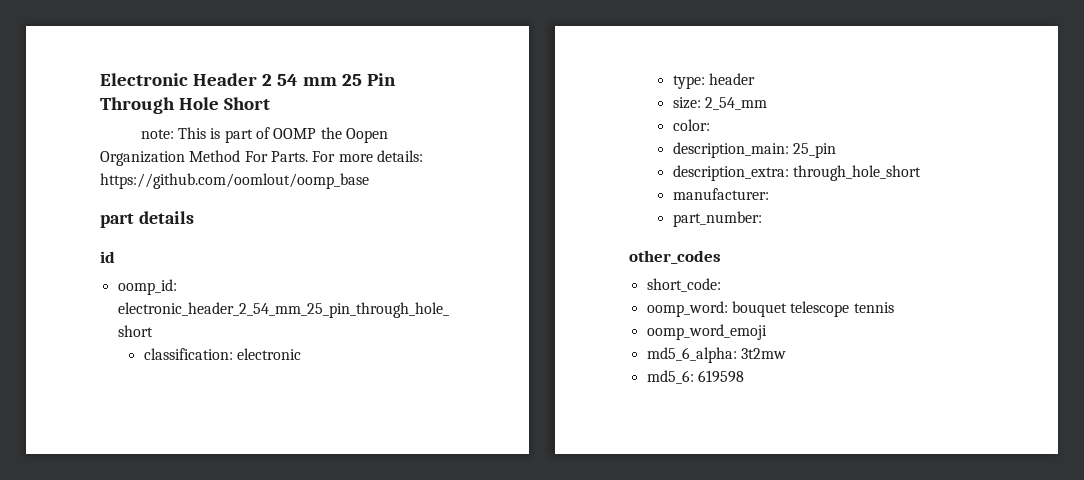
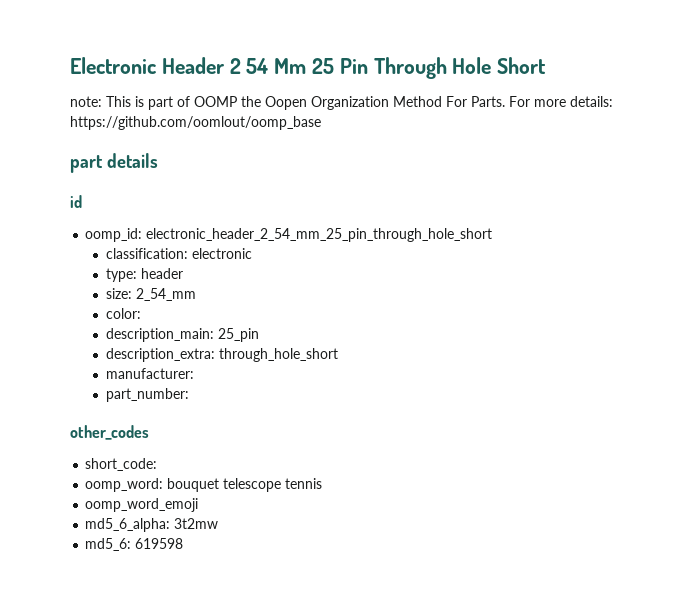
[302,77,337,86] mm -> [274,58,307,74] Mm

